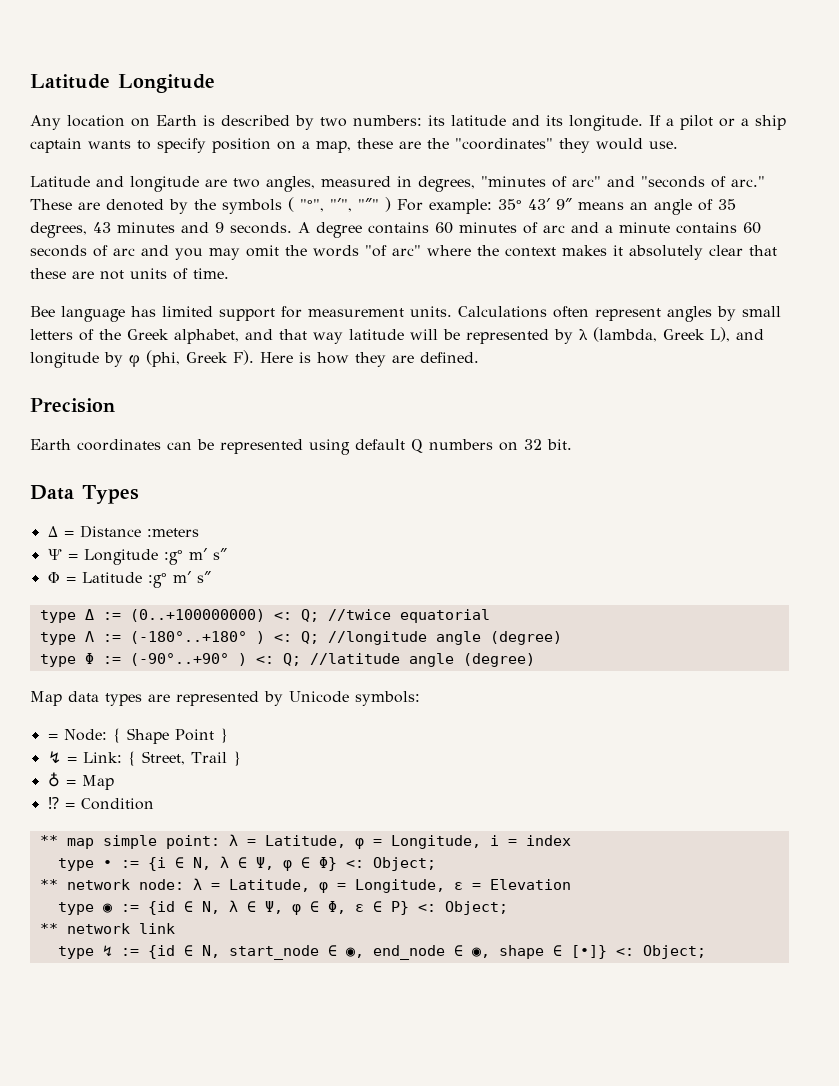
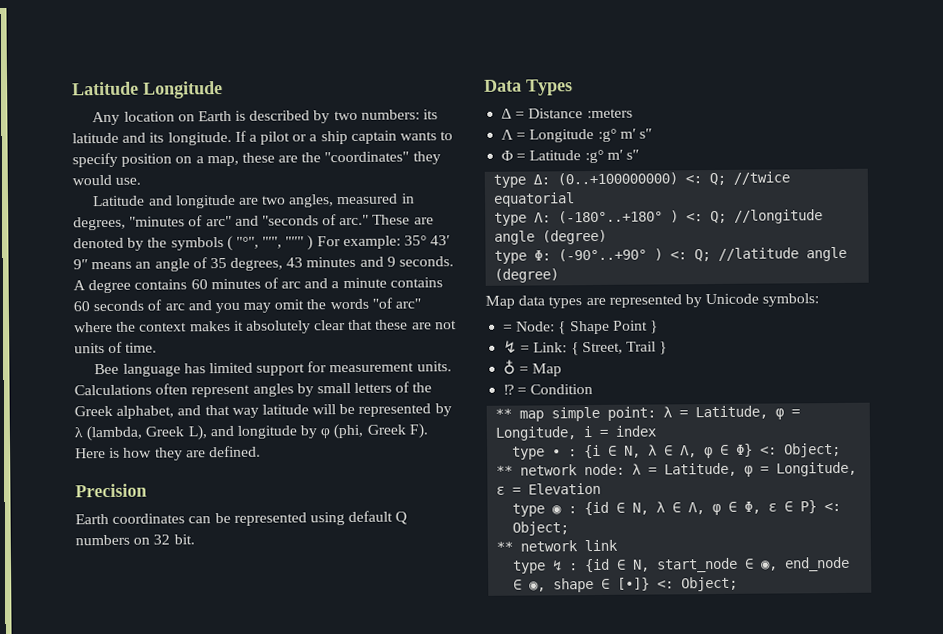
[47,548,62,560] Ψ -> [501,129,515,140] Λ
[84,609,121,620] Δ := -> [533,174,551,185] Δ:
[84,631,121,642] Λ := -> [534,212,552,223] Λ:
[84,653,121,664] Φ := -> [534,250,552,261] Φ:
[120,860,139,868] := -> [568,449,578,457] :
[255,857,274,870] Ψ, -> [680,445,698,458] Λ,
[120,904,139,912] := -> [568,506,578,514] :
[264,901,283,914] Ψ, -> [688,502,706,515] Λ,
[120,948,139,956] := -> [569,563,579,571] :

